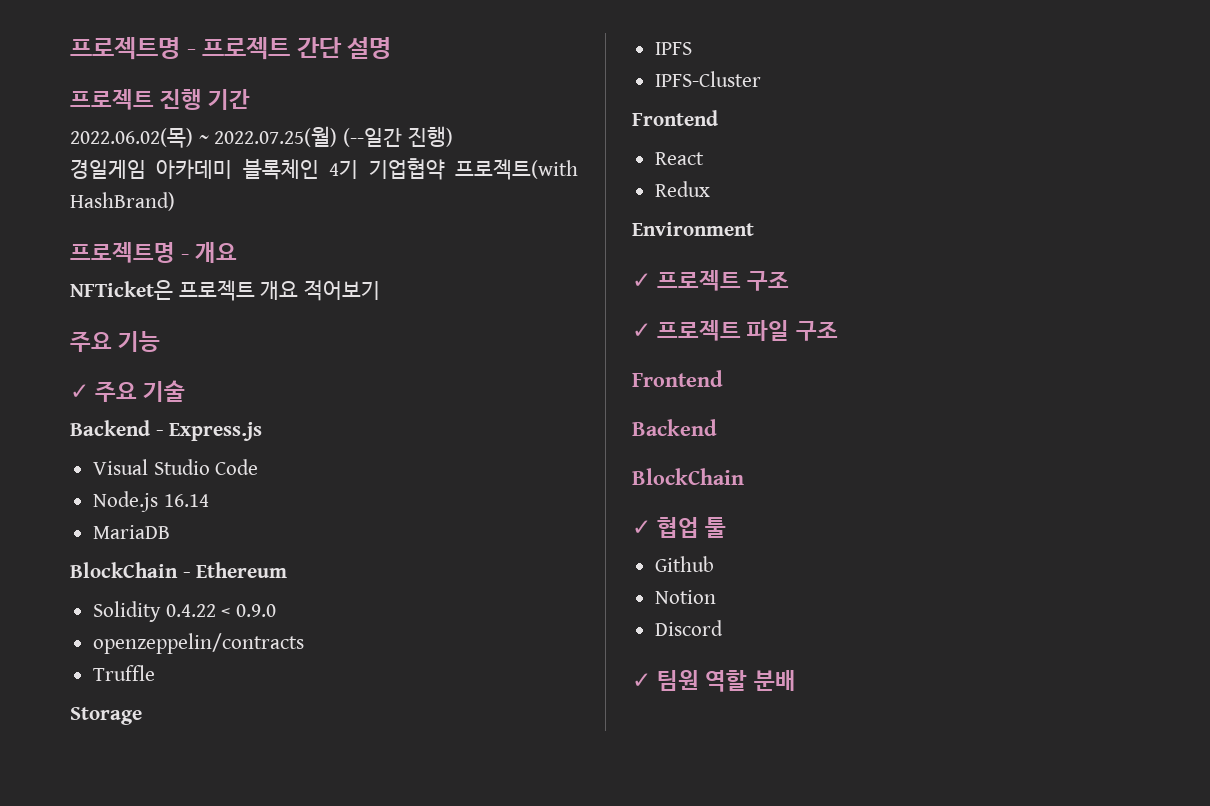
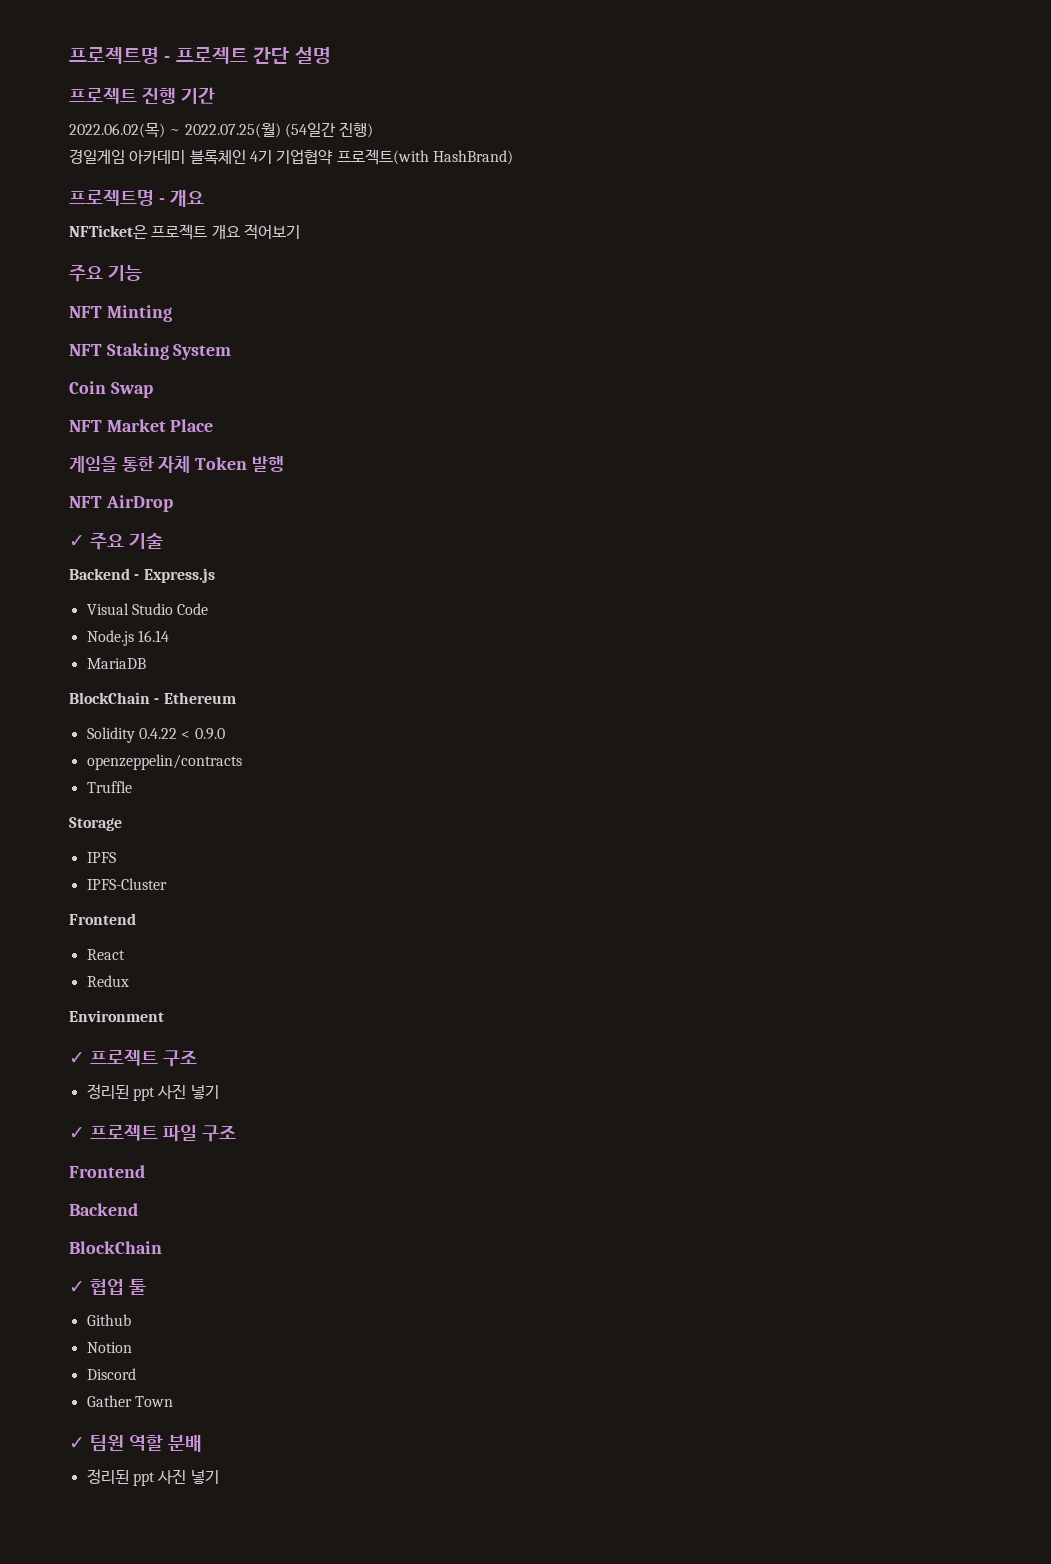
[343,128,403,147] (--일간 -> [284,122,336,138] (54일간
(161, 341) none -> [69,305,172,322] [69,343,232,360] [69,381,153,398] [69,419,214,432] [69,456,284,473] [69,495,173,512] // NFT Minting // NFT Staking System // Coin Swap // NFT Market Place // 게임을 통한 자체 Token 발행 // NFT AirDrop
(790, 281) none -> [86,1084,219,1101] // 정리된 ppt 사진 넣기
(724, 628) none -> [86,1395,173,1407] // Gather Town
(796, 680) none -> [86,1469,219,1486] // 정리된 ppt 사진 넣기

